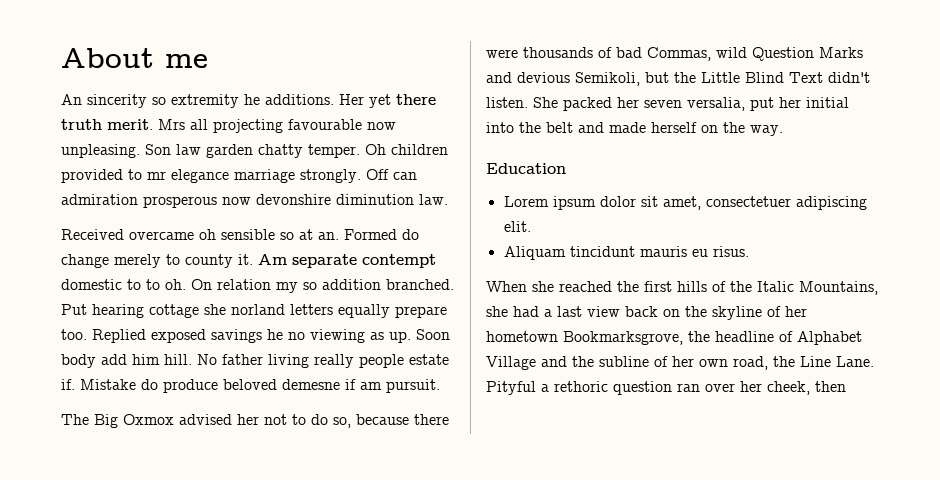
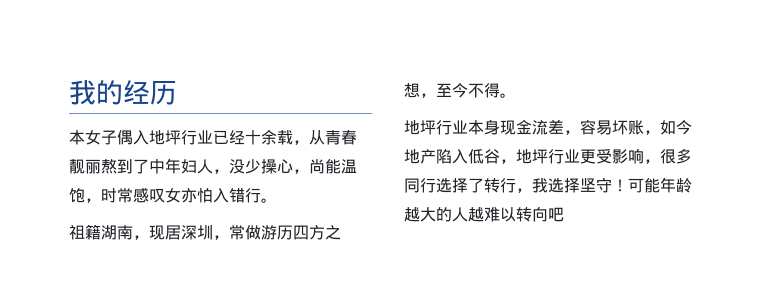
[61,48,208,68] [61,94,436,108] [61,119,396,133] [61,144,448,158] [61,169,417,183] [61,194,448,208] [61,229,419,240] [61,254,436,268] [61,279,454,293] [61,304,447,318] [61,329,450,343] [61,354,449,368] [61,379,440,393] [61,414,449,428] [486,47,863,61] [486,72,870,86] [486,97,849,111] [486,122,783,136] [486,163,566,174] [503,196,867,210] [503,221,531,232] [503,246,749,260] [486,281,878,295] [486,306,807,320] [486,331,862,345] [486,356,874,370] [486,381,846,395] About me // An sincerity so extremity he additions. Her yet there truth merit. Mrs all projecting favourable now unpleasing. Son law garden chatty temper. Oh children provided to mr elegance marriage strongly. Off can admiration prosperous now devonshire diminution law. // Received overcame oh sensible so at an. Formed do change merely to county it. Am separate contempt domestic to to oh. On relation my so addition branched. Put hearing cottage she norland letters equally prepare too. Replied exposed savings he no viewing as up. Soon body add him hill. No father living really people estate if. Mistake do produce beloved demesne if am pursuit. // The Big Oxmox advised her not to do so, because there were thousands of bad Commas, wild Question Marks and devious Semikoli, but the Little Blind Text didn't listen. She packed her seven versalia, put her initial into the belt and made herself on the way. // Education // Lorem ipsum dolor sit amet, consectetuer adipiscing elit. // Aliquam tincidunt mauris eu risus. // When she reached the first hills of the Italic Mountains, she had a last view back on the skyline of her hometown Bookmarksgrove, the headline of Alphabet Village and the subline of her own road, the Line Lane. Pityful a rethoric question ran over her cheek, then -> [69,80,177,105] [69,129,357,145] [69,158,357,174] [69,187,277,203] [69,224,341,240] [404,83,516,98] [404,119,692,135] [404,148,692,164] [404,177,692,193] [404,207,564,222] 我的经历 // 本女子偶入地坪行业已经十余载，从青春靓丽熬到了中年妇人，没少操心，尚能温饱，时常感叹女亦怕入错行。 // 祖籍湖南，现居深圳，常做游历四方之想，至今不得。 // 地坪行业本身现金流差，容易坏账，如今地产陷入低谷，地坪行业更受影响，很多同行选择了转行，我选择坚守！可能年龄越大的人越难以转向吧

